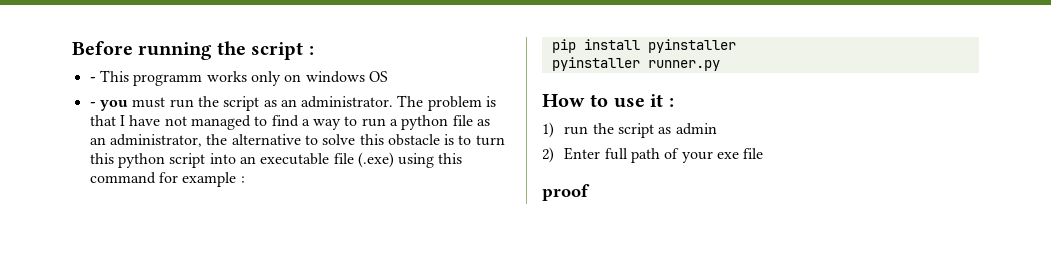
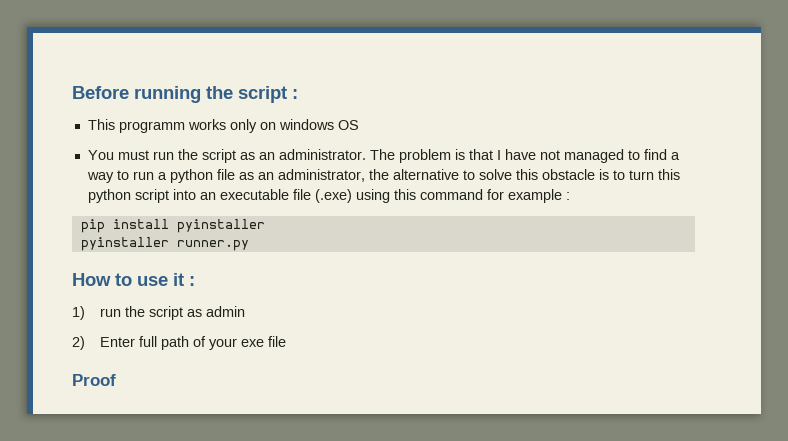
[89,77,96,82] - -> (298, 94) none
[89,100,128,111] - you -> [87,150,114,160] You
[542,184,590,201] proof -> [72,374,116,386] Proof

